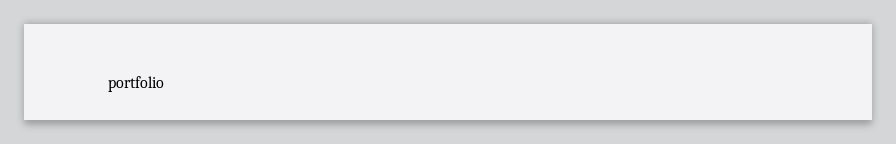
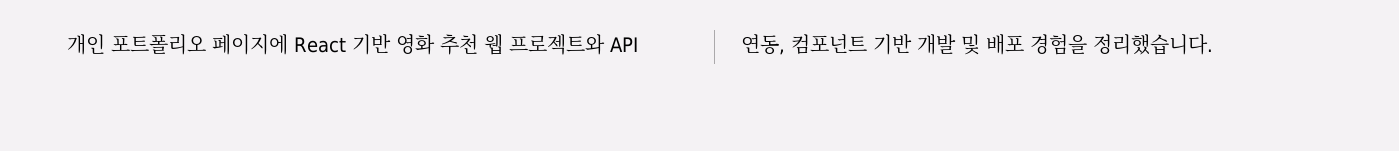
[108,76,164,92] portfolio -> [67,34,1213,55] 개인 포트폴리오 페이지에 React 기반 영화 추천 웹 프로젝트와 API 연동, 컴포넌트 기반 개발 및 배포 경험을 정리했습니다.

